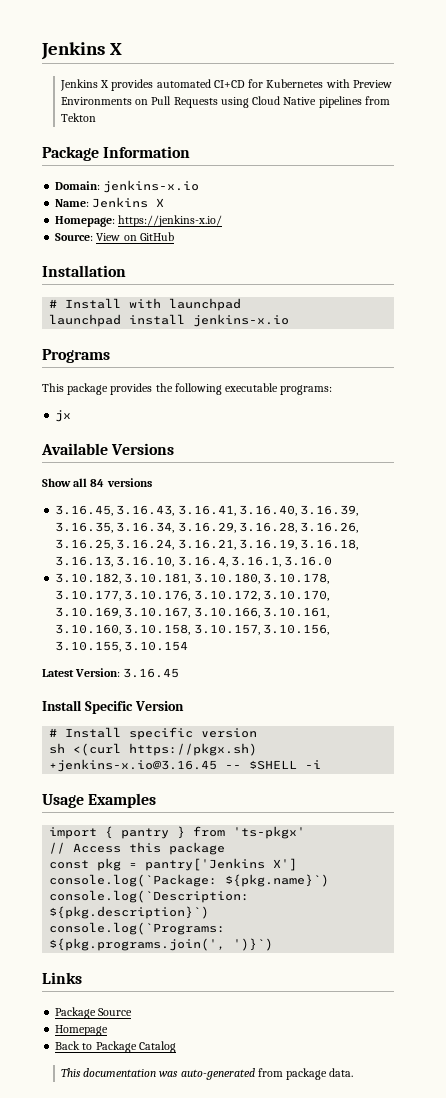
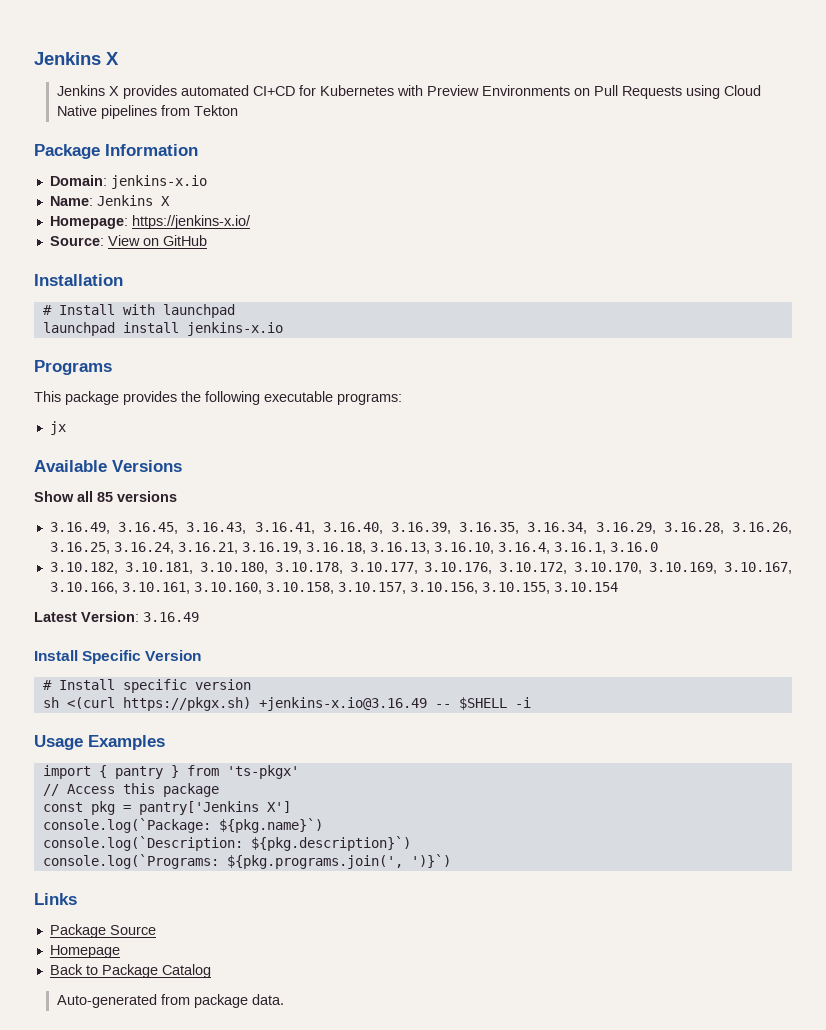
[90,479,105,487] 84 -> [97,492,113,502] 85
(152, 482) none -> [49,522,110,534] 3.16.49,
[123,668,180,678] 3.16.45 -> [143,612,199,622] 3.16.49
[49,759,218,772] +jenkins-x.io@3.16.45 -> [258,697,427,711] +jenkins-x.io@3.16.49
[60,1068,255,1080] This documentation was auto-generated -> [56,994,157,1008] Auto-generated

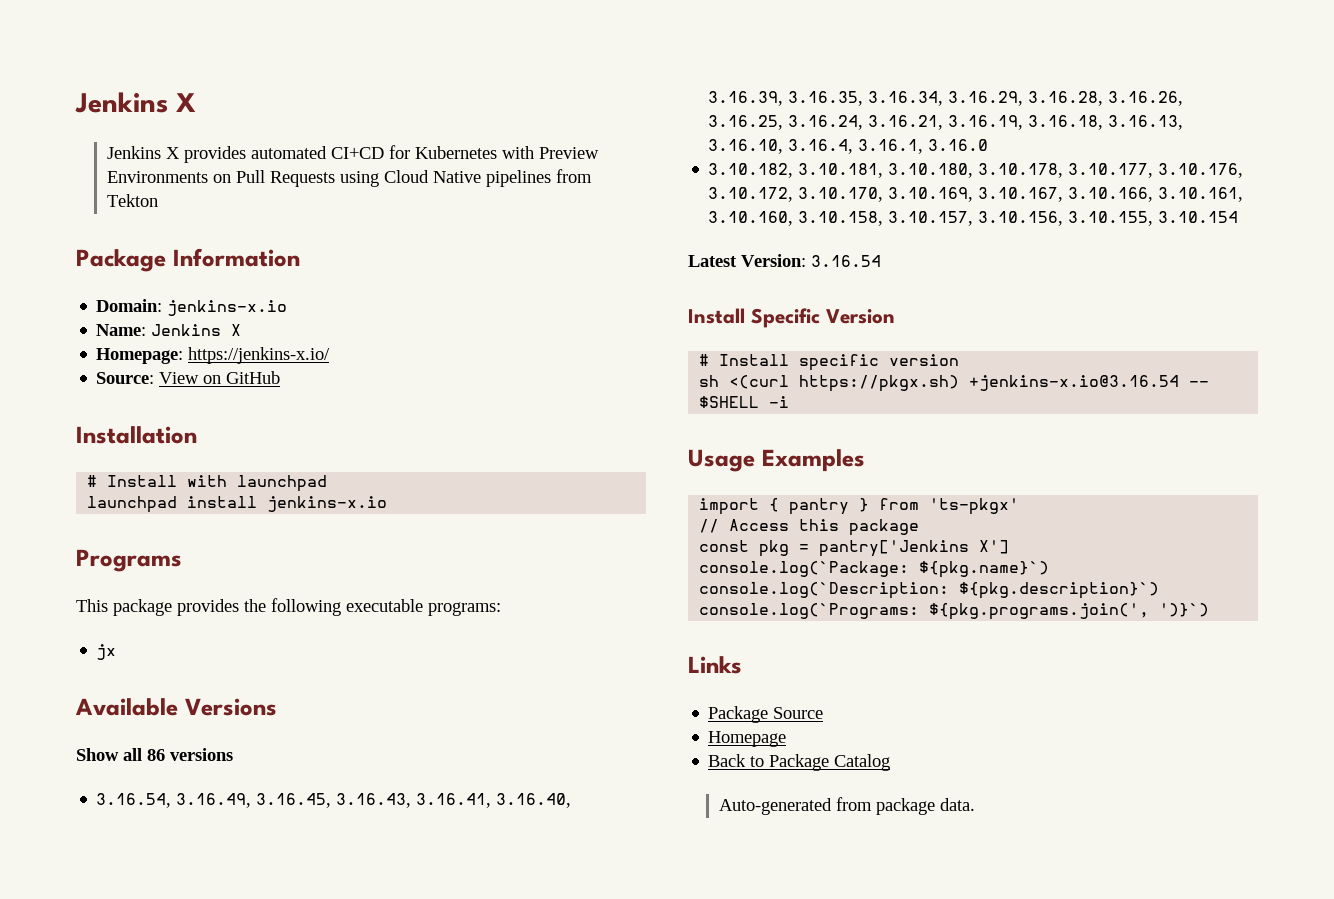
[97,492,113,502] 85 -> [147,749,165,761] 86
(177, 496) none -> [96,793,172,808] 3.16.54,
[143,612,199,622] 3.16.49 -> [811,255,881,267] 3.16.54
[258,697,427,711] +jenkins-x.io@3.16.49 -> [969,375,1180,391] +jenkins-x.io@3.16.54

